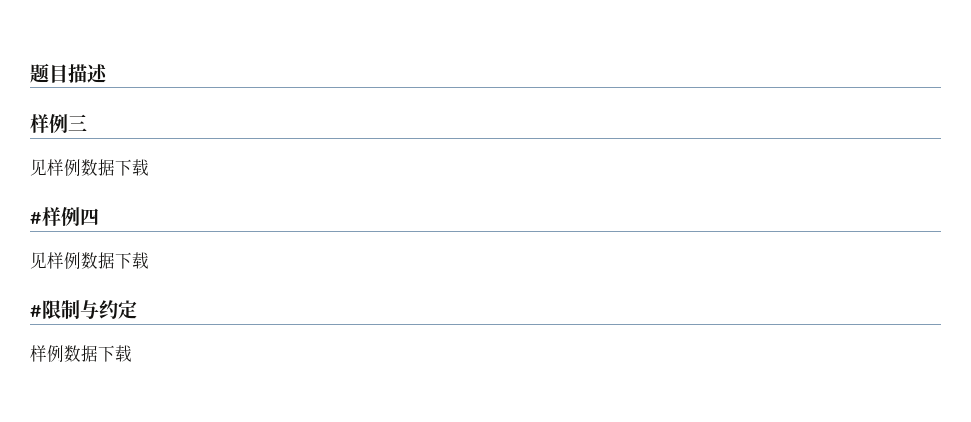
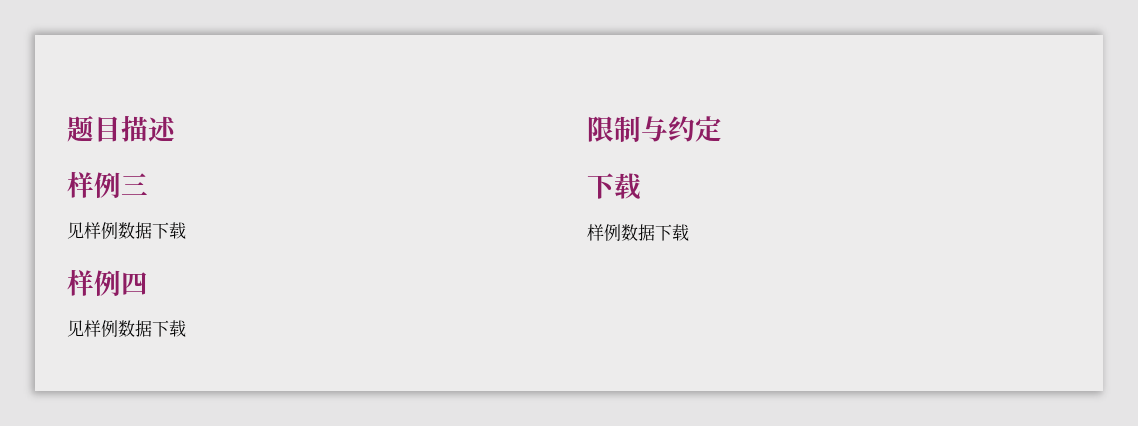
[30,212,42,224] # -> (186, 230) none
[30,305,42,317] # -> (186, 328) none
(137, 309) none -> [587,173,641,200] // 下载

